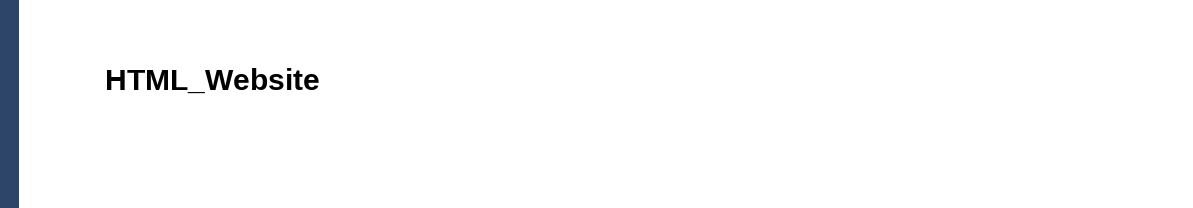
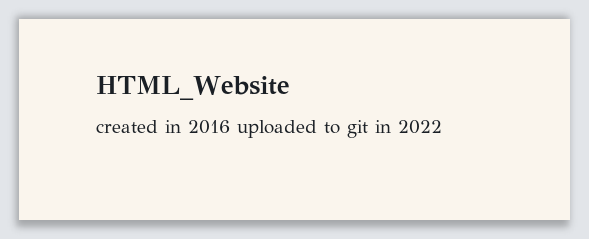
(320, 81) none -> [96,120,442,138] // created in 2016 uploaded to git in 2022

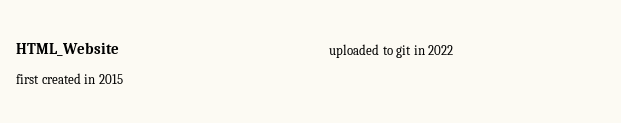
(290, 88) none -> [16,74,39,84] first
[188,120,230,134] 2016 -> [98,74,123,84] 2015 //

